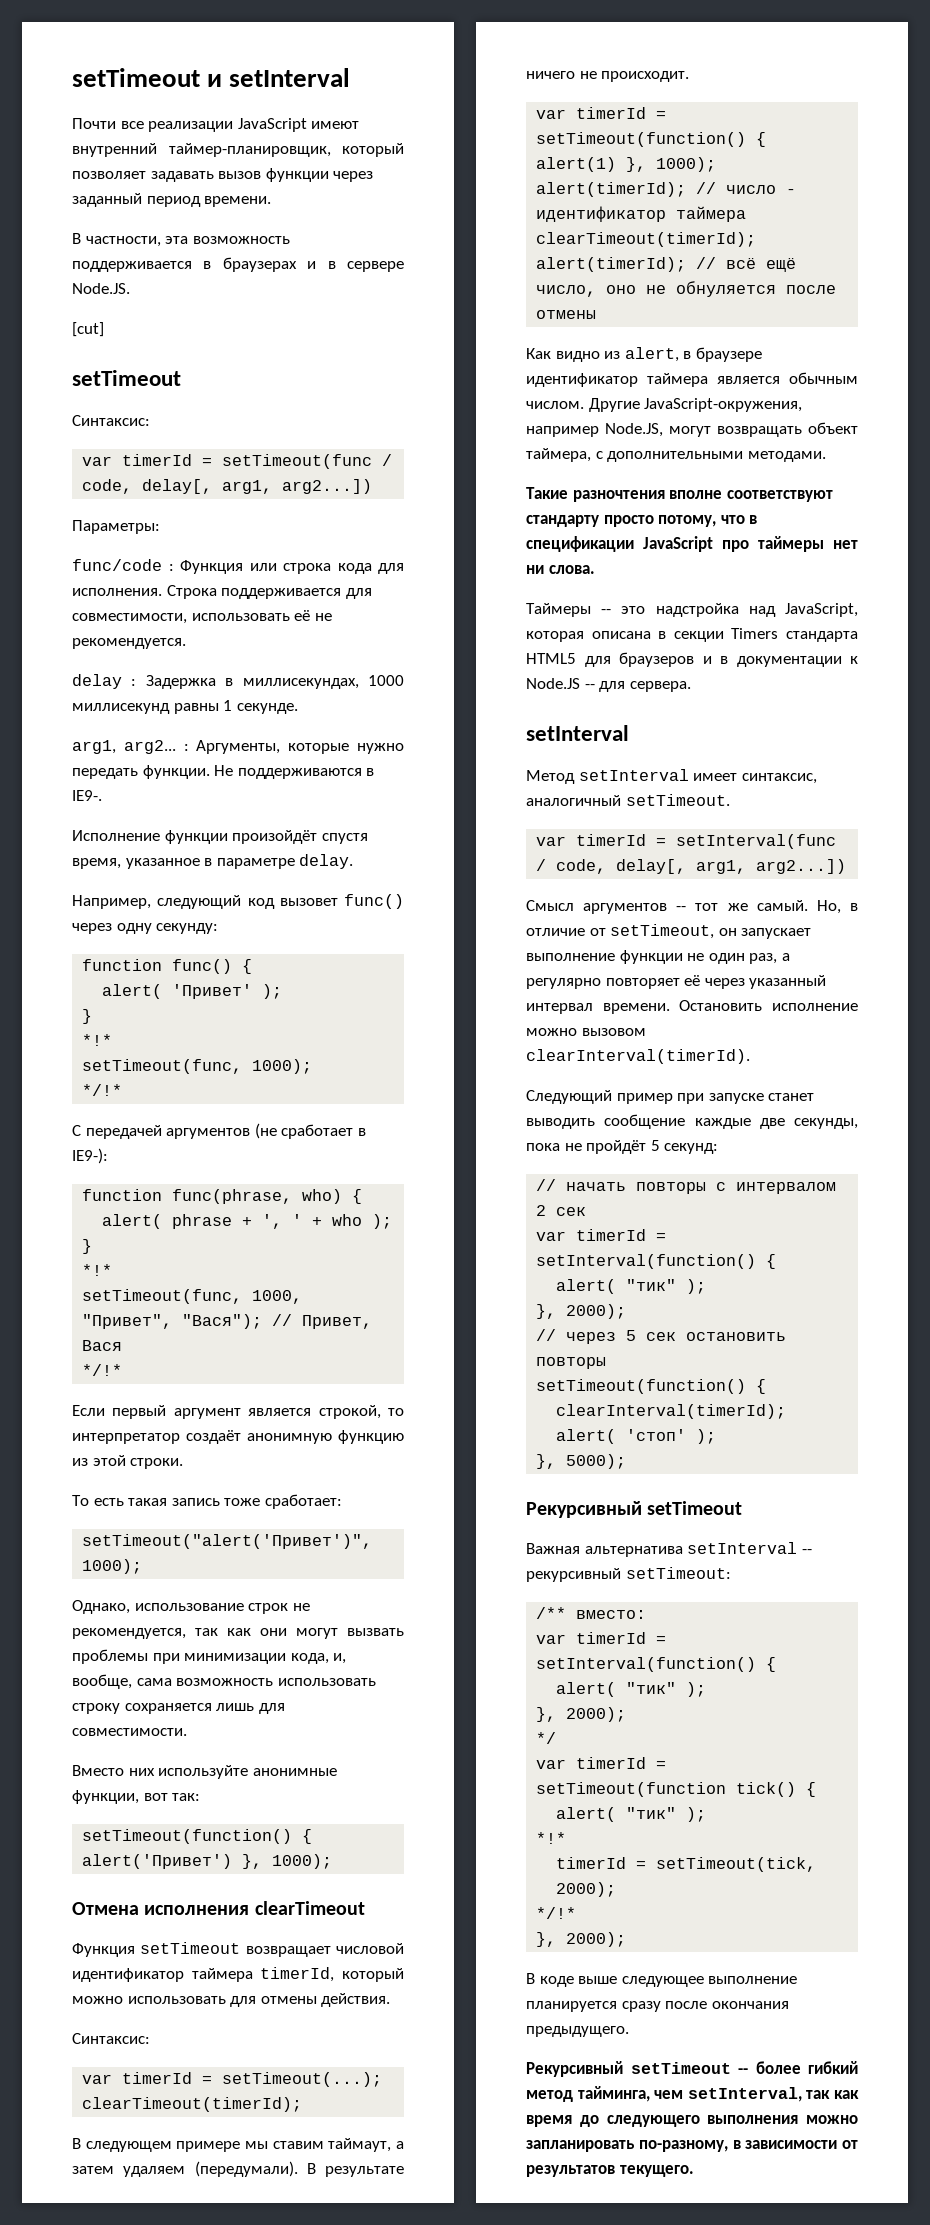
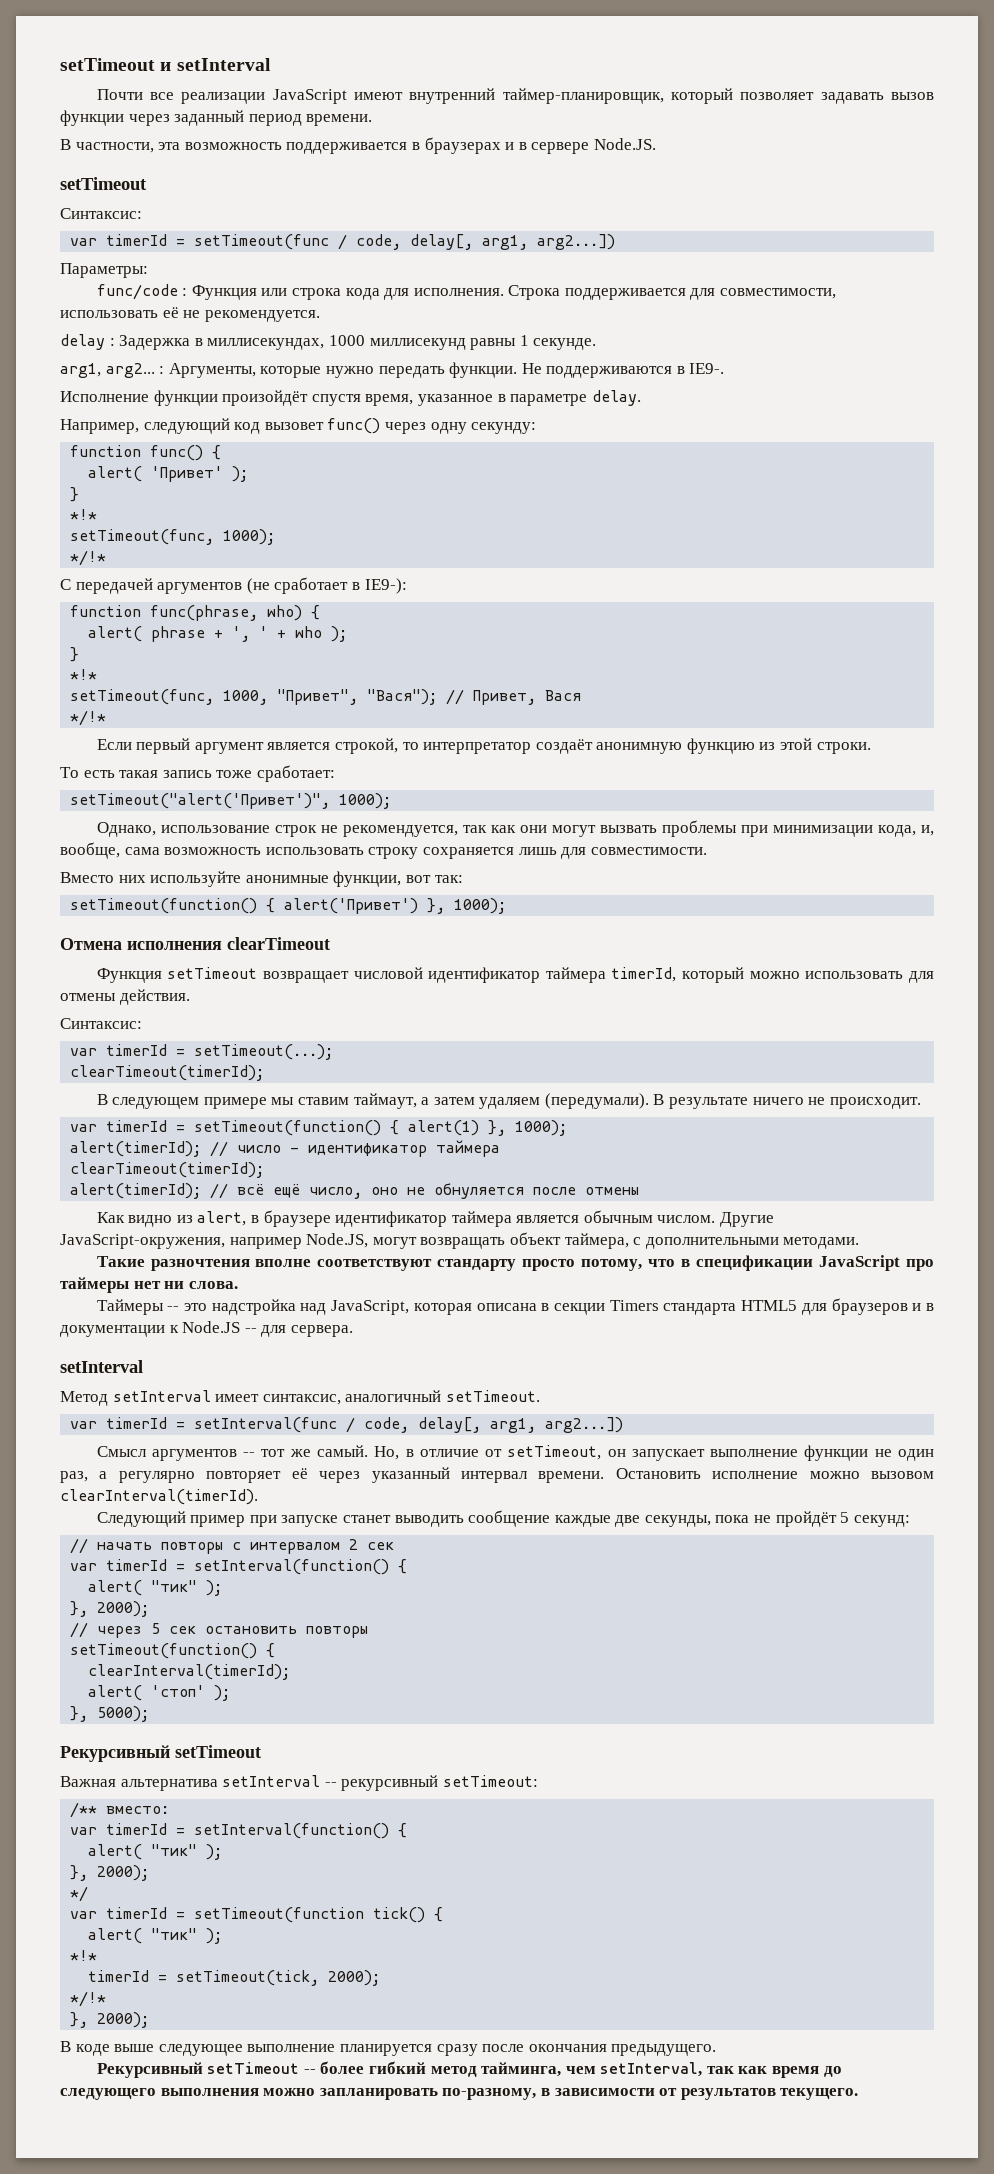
[72,322,104,337] // [cut] -> (656, 144) none

